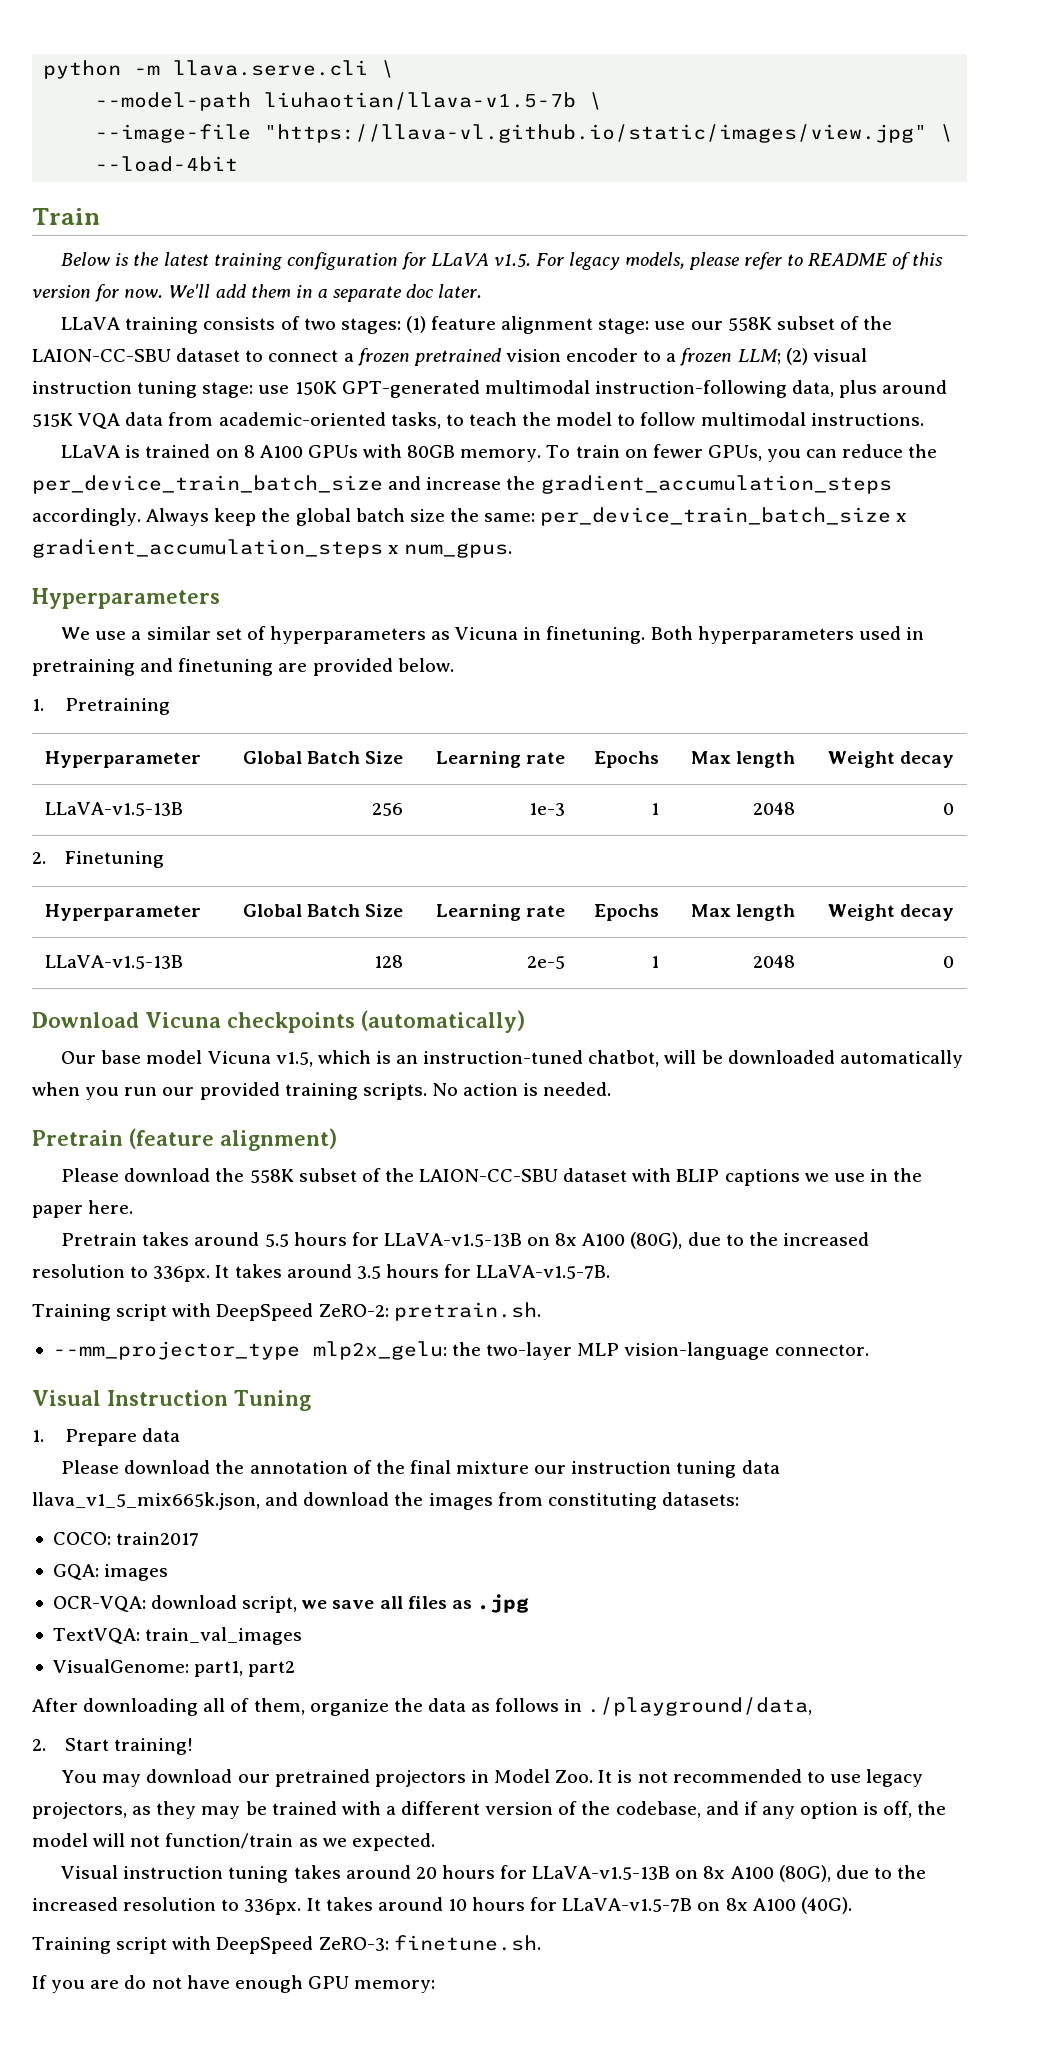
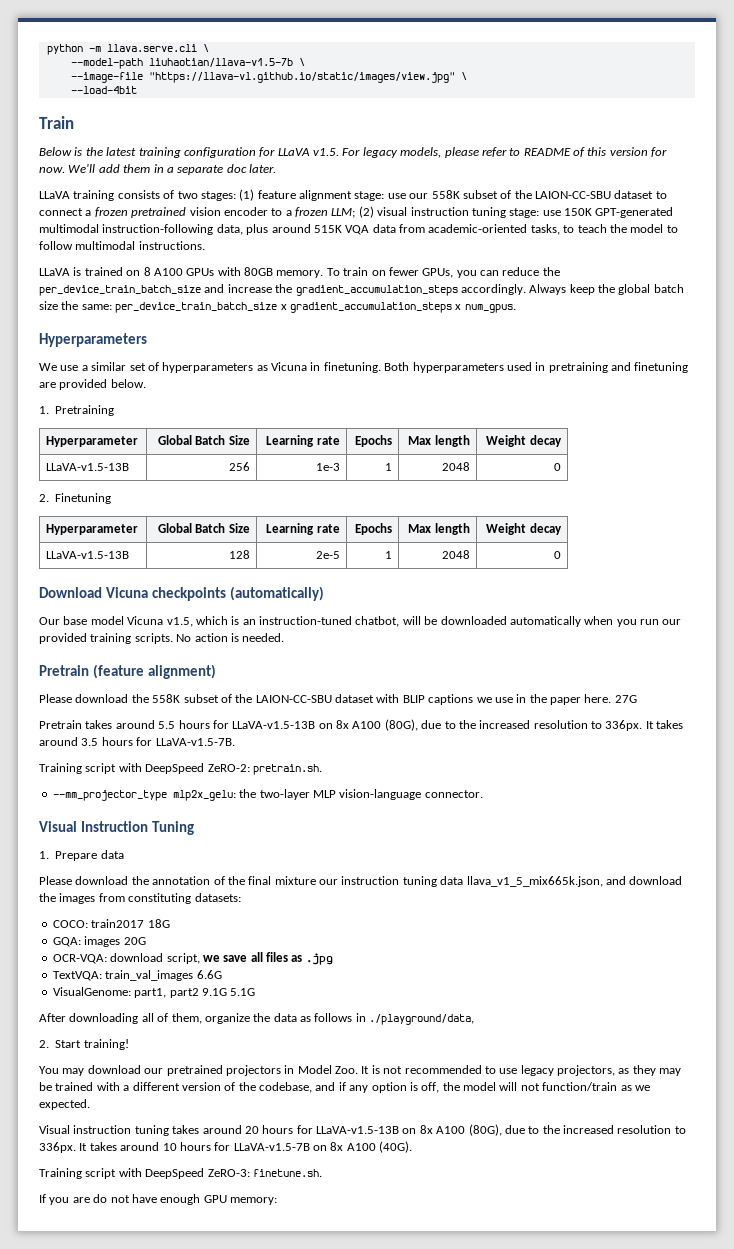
(134, 1207) none -> [614,695,637,703] 27G
(200, 1539) none -> [147,919,170,928] 18G
(169, 1572) none -> [123,937,146,945] 20G
(303, 1636) none -> [196,970,222,979] 6.6G
(296, 1669) none -> [201,988,256,996] 9.1G 5.1G

